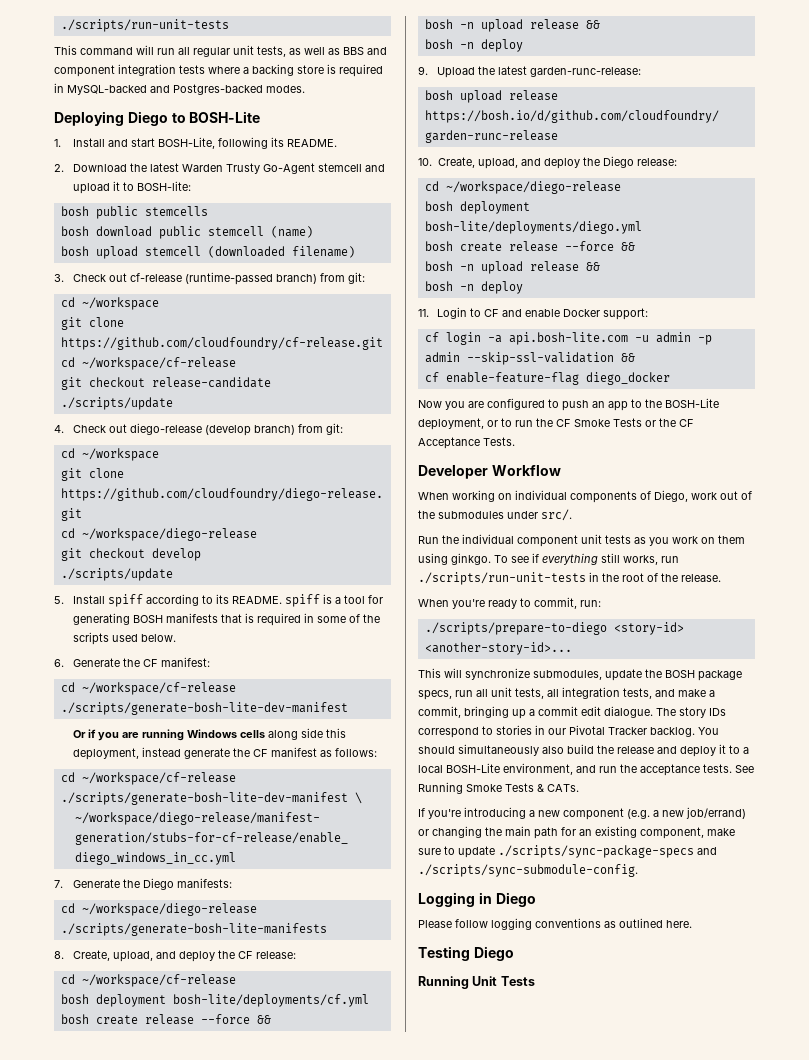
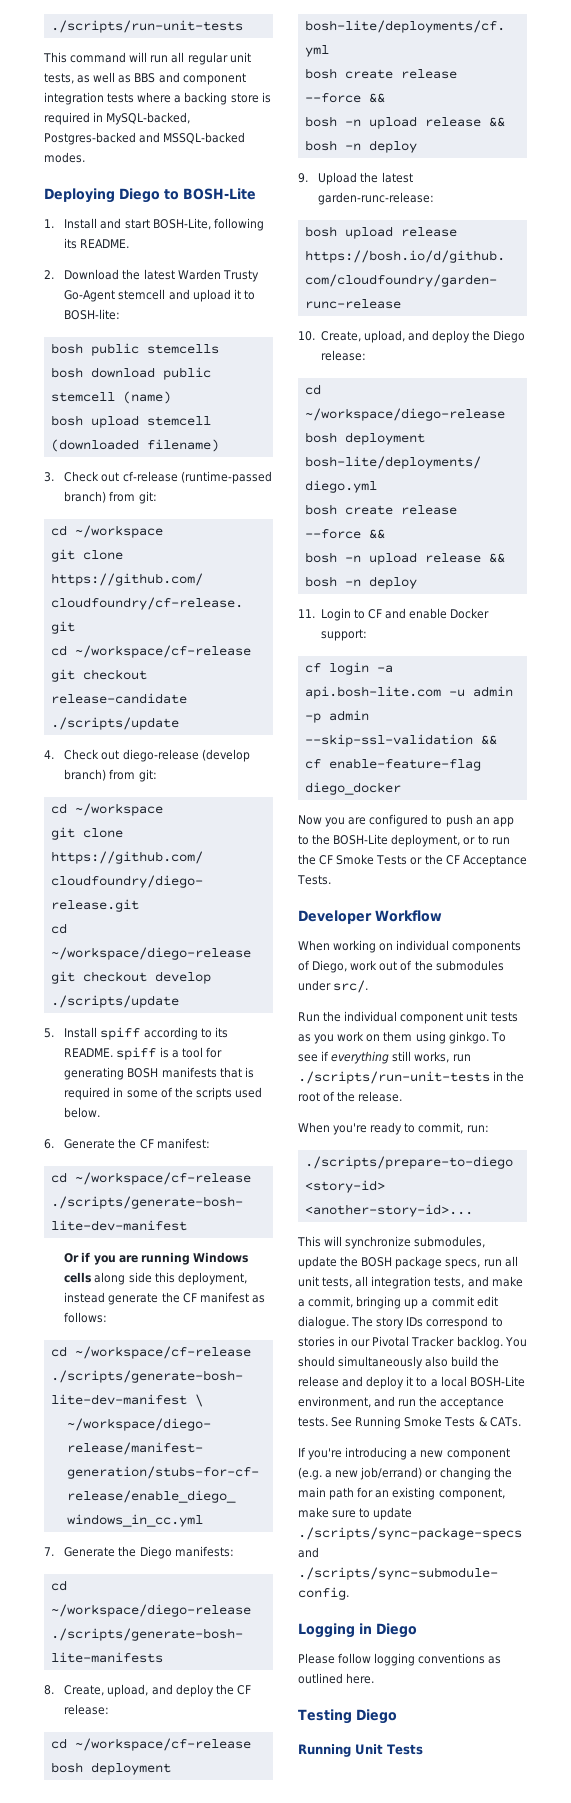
[67,84,263,95] MySQL-backed and Postgres-backed -> [106,112,191,125] [44,132,246,145] MySQL-backed, Postgres-backed and MSSQL-backed

